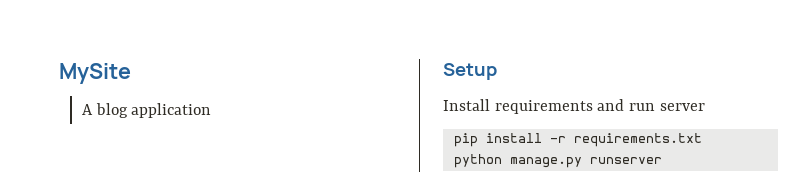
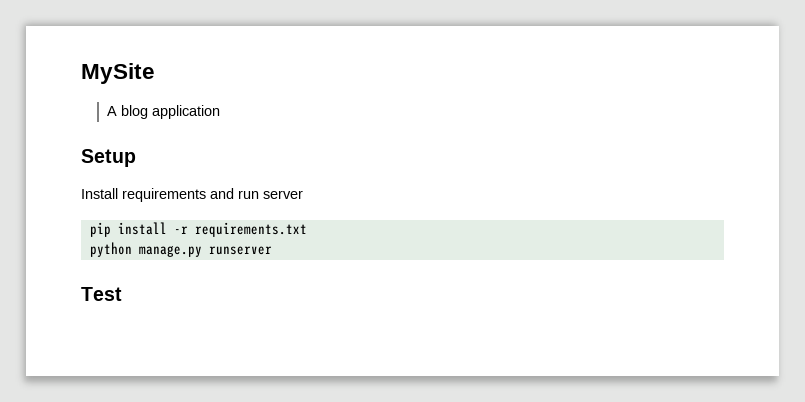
(662, 160) none -> [81,287,122,301] // Test

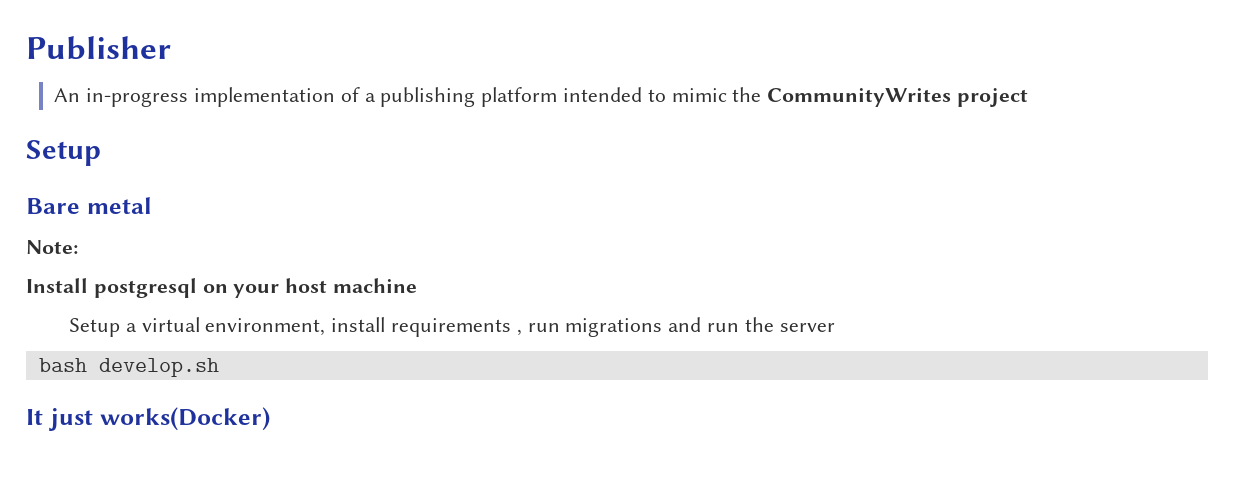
[81,63,155,84] [106,105,220,119] [81,149,136,167] [81,188,206,202] MySite // A blog application // Setup // Install requirements -> [26,36,171,60] [54,87,1029,107] [26,140,101,166] [26,197,152,214] [26,240,78,254] [26,278,418,298] [68,317,663,337] Publisher // An in-progress implementation of a publishing platform intended to mimic the CommunityWrites project // Setup // Bare metal // Note: // Install postgresql on your host machine // Setup a virtual environment, install requirements , run migrations
(259, 194) none -> [744,317,774,332] the
[89,222,307,237] [89,242,272,257] [81,287,122,301] pip install -r requirements.txt // python manage.py runserver // Test -> [38,358,219,377] [26,407,270,431] bash develop.sh // It just works(Docker)

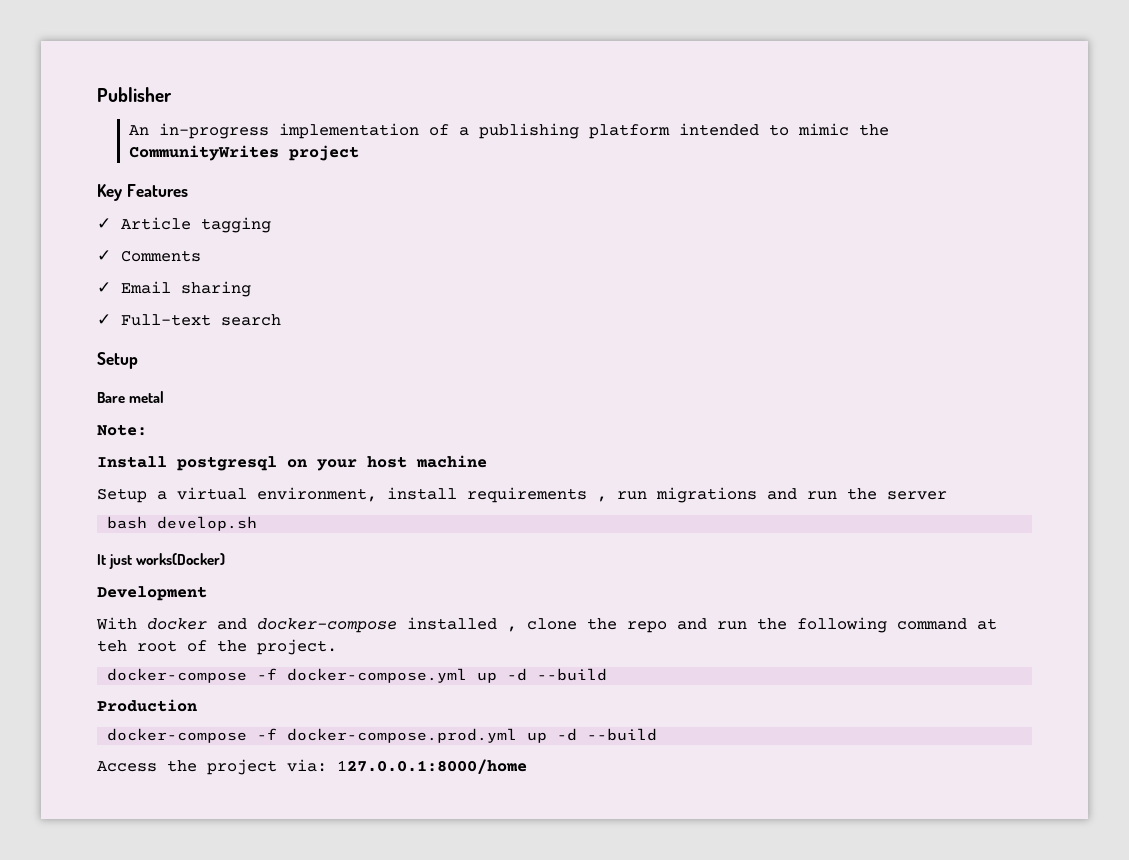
(1029, 97) none -> [97,184,188,201] [97,217,271,233] [97,250,201,262] [97,281,251,297] [97,314,281,326] // Key Features // ✓ Article tagging // ✓ Comments // ✓ Email sharing // ✓ Full-text search
(270, 419) none -> [97,586,207,601] [96,617,997,633] [97,639,337,655] [107,668,608,683] [97,699,197,712] [107,728,658,743] [97,759,527,775] // Development // With docker and docker-compose installed , clone the repo and run the following command at teh root of the project. // docker-compose -f docker-compose.yml up -d --build // Production // docker-compose -f docker-compose.prod.yml up -d --build // Access the project via: 127.0.0.1:8000/home

